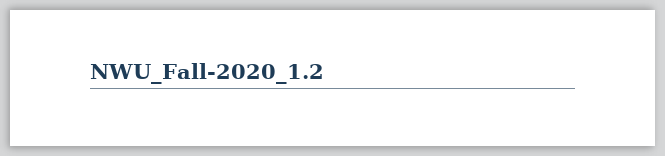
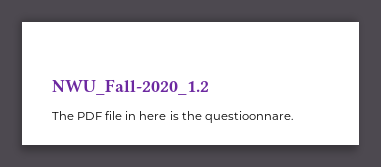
(324, 73) none -> [52,111,293,123] // The PDF file in here is the questioonnare.

